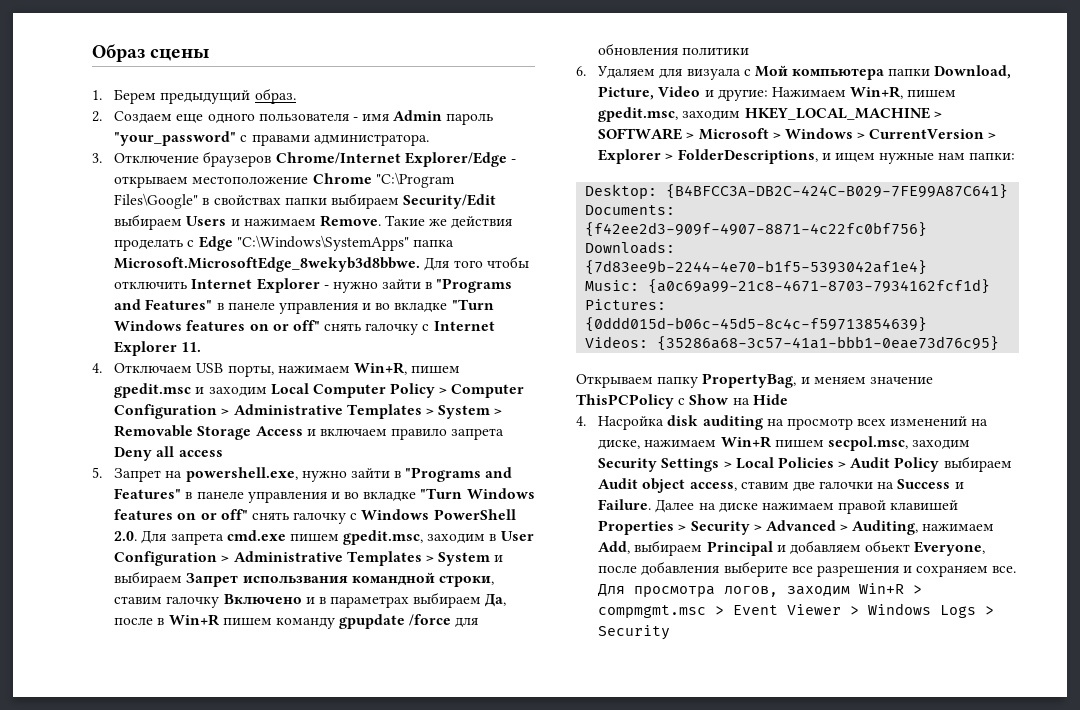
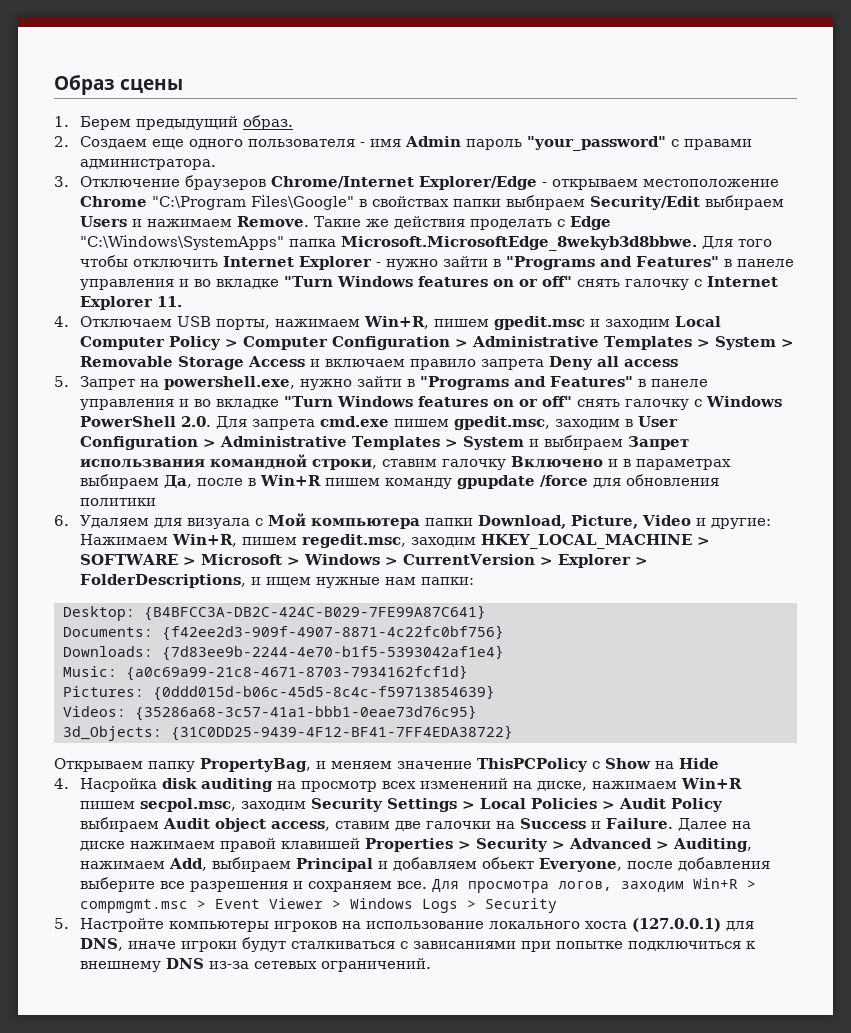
[598,107,679,122] gpedit.msc, -> [301,534,406,548] regedit.msc,
(1000, 343) none -> [62,725,513,741] // 3d_Objects: {31C0DD25-9439-4F12-BF41-7FF4EDA38722}
(671, 632) none -> [54,918,754,932] [79,937,756,952] [79,958,431,972] // 5. Настройте компьютеры игроков на использование локального хоста (127.0.0.1) для DNS, иначе игроки будут сталкиваться с зависаниями при попытке подключиться к внешнему DNS из-за сетевых ограничений.

